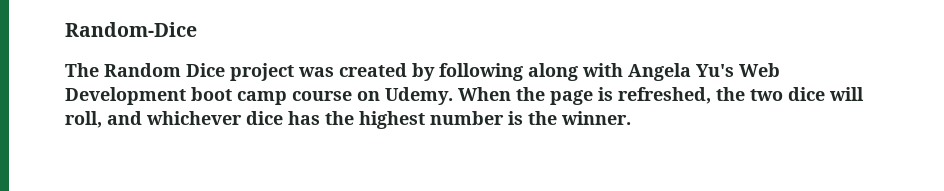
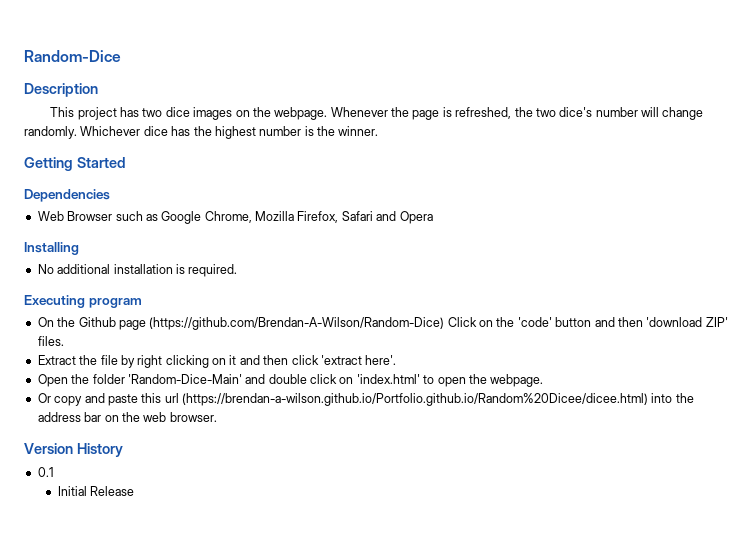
[65,63,780,81] [65,87,511,105] The Random Dice project was created by following along with Angela Yu's Web Development boot camp course on Udemy. When -> [24,83,98,97] [50,107,388,120] Description // This project has two dice images on the webpage. Whenever
[788,87,864,101] [65,111,242,128] dice will roll, and whichever -> [559,107,704,120] [24,126,141,139] dice's number will change randomly. Whichever
(631, 118) none -> [24,157,126,171] [24,189,110,202] [37,211,433,224] [24,242,79,255] [37,264,238,277] [24,295,142,308] [37,317,728,330] [37,336,64,346] [37,355,397,368] [37,374,544,387] [37,393,694,406] [37,412,217,422] [24,443,123,457] [37,467,54,477] [57,486,134,496] // Getting Started // Dependencies // Web Browser such as Google Chrome, Mozilla Firefox, Safari and Opera // Installing // No additional installation is required. // Executing program // On the Github page (https://github.com/Brendan-A-Wilson/Random-Dice) Click on the 'code' button and then 'download ZIP' files. // Extract the file by right clicking on it and then click 'extract here'. // Open the folder 'Random-Dice-Main' and double click on 'index.html' to open the webpage. // Or copy and paste this url (https://brendan-a-wilson.github.io/Portfolio.github.io/Random%20Dicee/dicee.html) into the address bar on the web browser. // Version History // 0.1 // Initial Release

